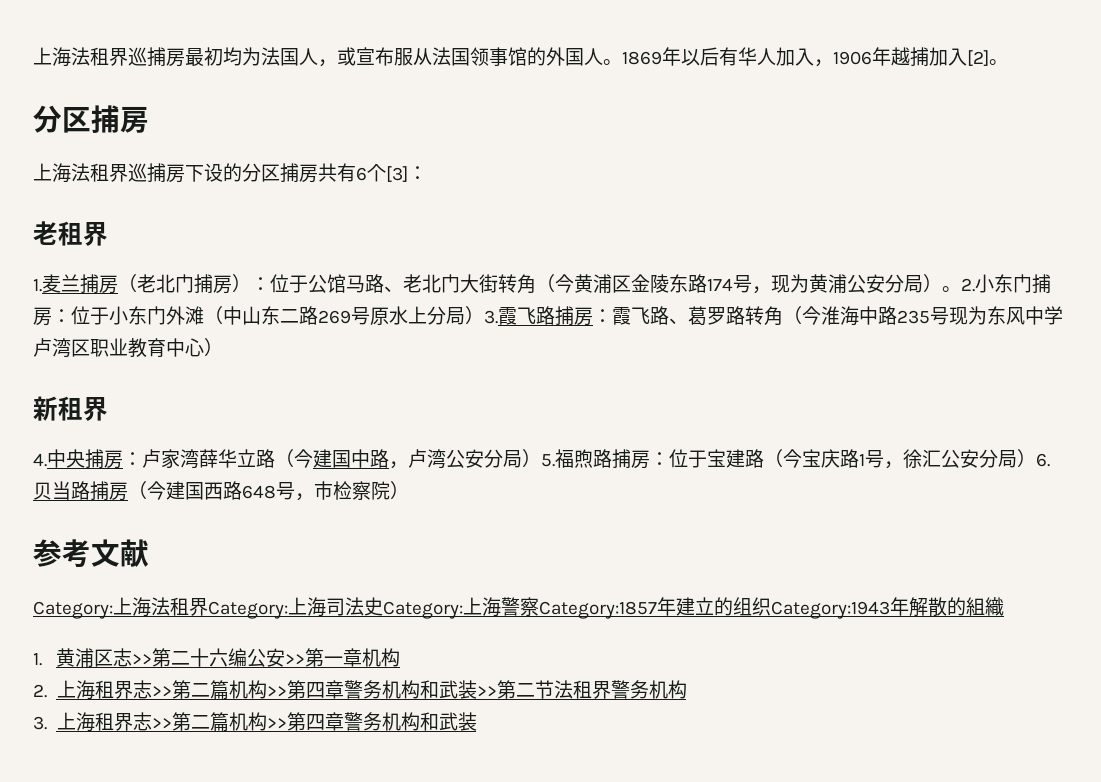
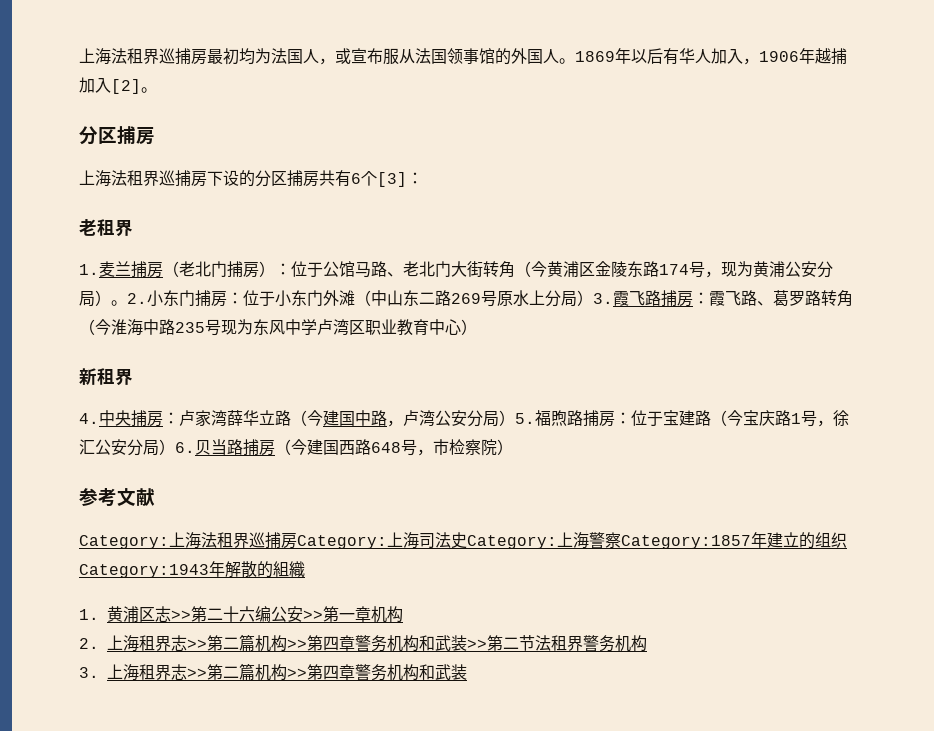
(208, 607) none -> [249,532,297,548] 巡捕房

